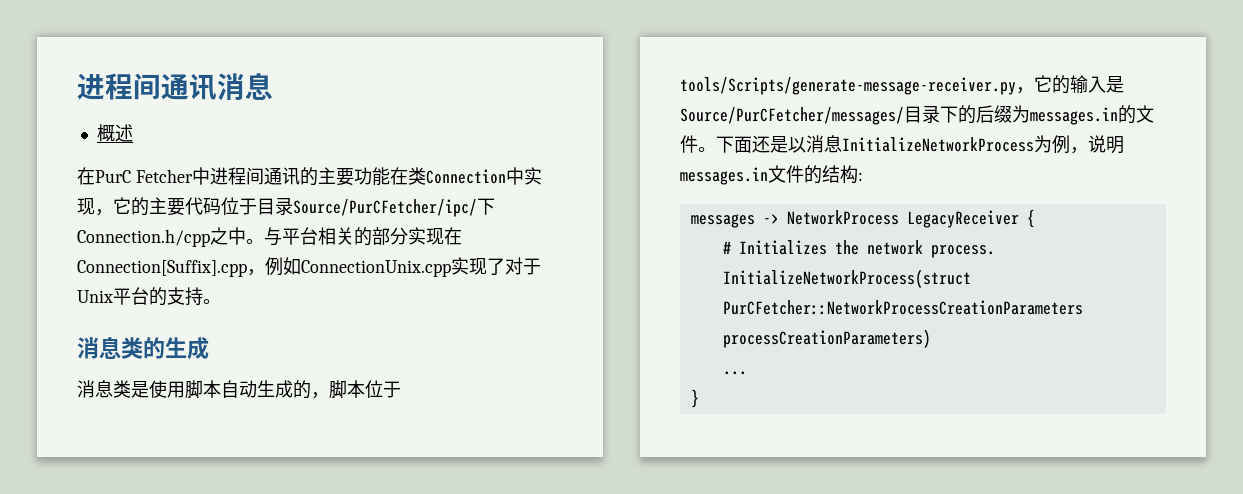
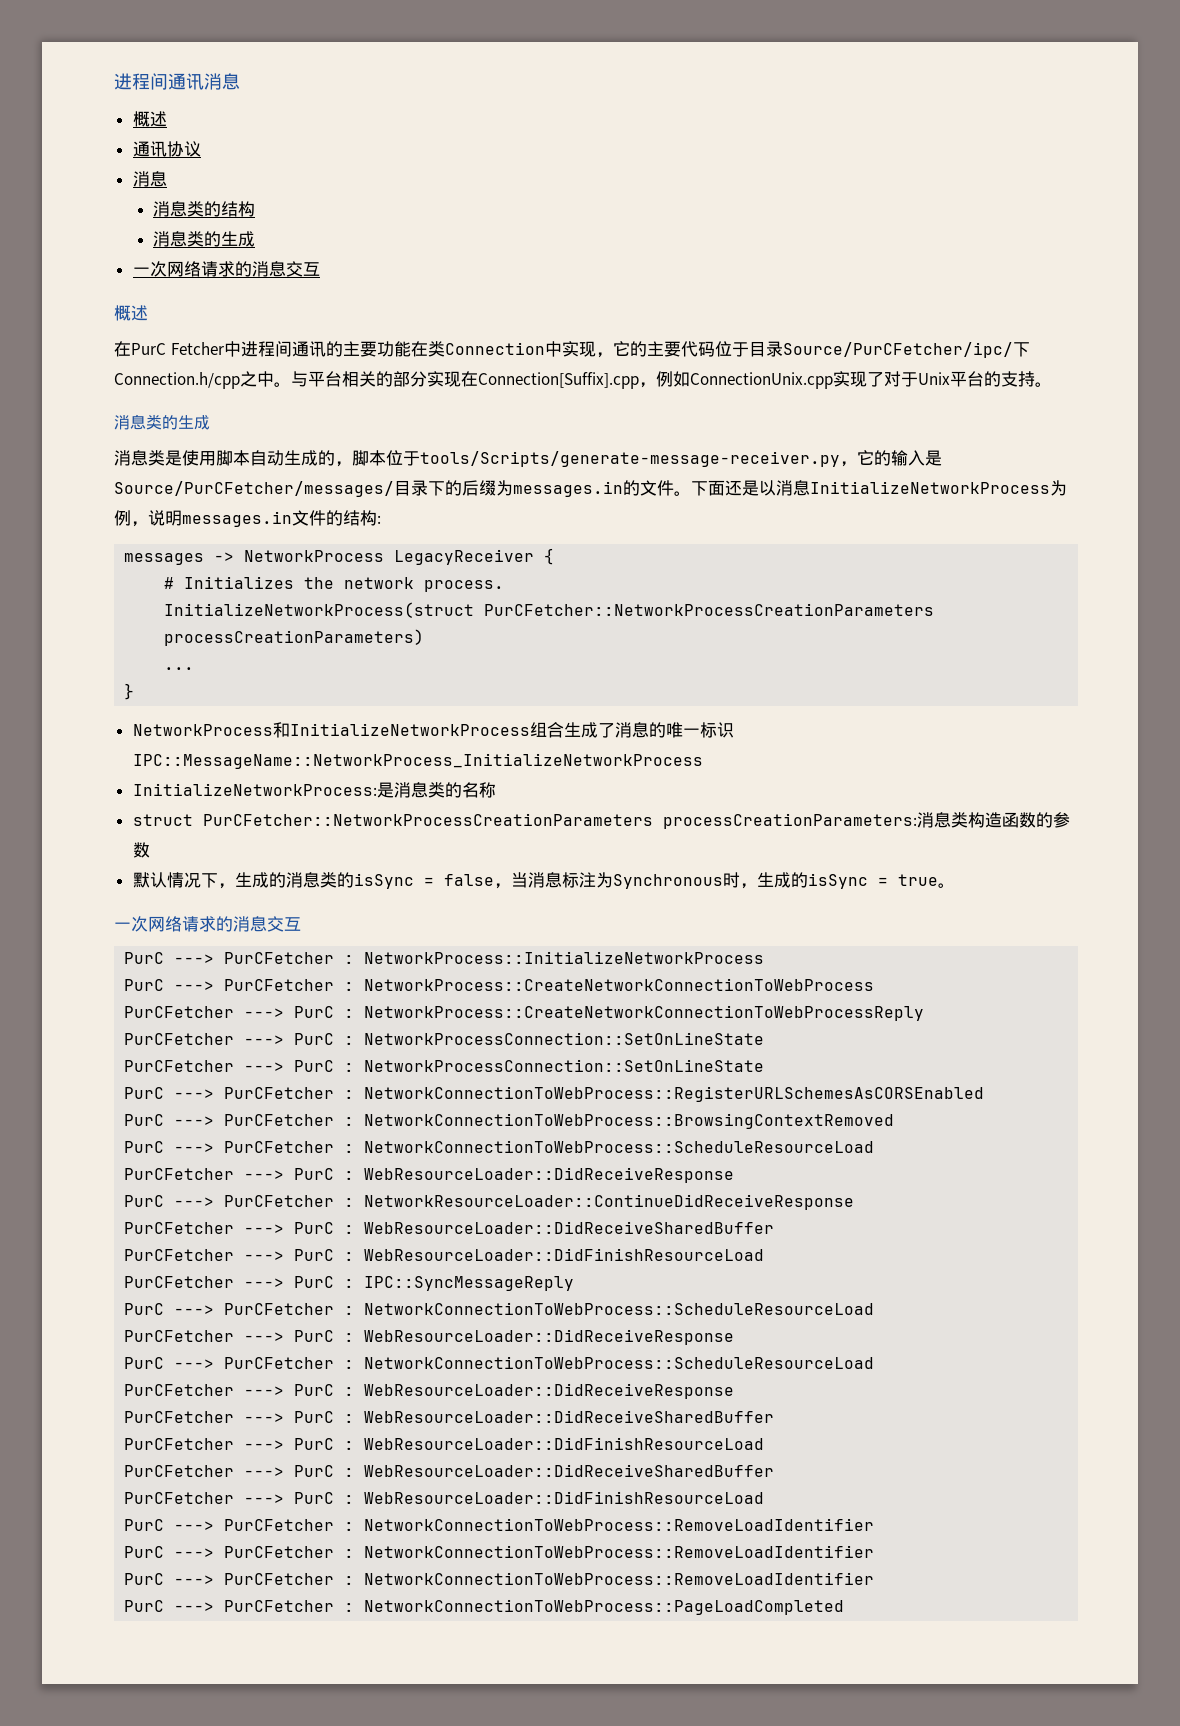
(133, 133) none -> [132,141,201,157] [132,171,167,187] [152,201,255,217] [152,231,255,247] [132,261,320,277] [114,305,148,321] // 通讯协议 // 消息 // 消息类的结构 // 消息类的生成 // 一次网络请求的消息交互 // 概述
(699, 398) none -> [132,722,734,738] [132,753,703,769] [132,782,496,798] [132,812,1070,829] [132,842,150,858] [132,872,955,889] [114,916,301,932] [124,951,765,964] [124,978,875,991] [124,1005,925,1021] [124,1032,765,1045] [124,1059,765,1072] [124,1086,985,1102] [124,1113,895,1129] [124,1140,875,1153] [124,1167,735,1183] [124,1194,855,1210] [124,1221,775,1234] [124,1248,765,1261] [124,1276,575,1291] [124,1302,875,1315] [124,1329,735,1345] [124,1356,875,1369] [124,1383,735,1399] [124,1410,775,1423] [124,1437,765,1450] [124,1464,775,1477] [124,1491,765,1504] [124,1518,875,1531] [124,1545,875,1558] [124,1572,875,1585] [124,1599,845,1615] // NetworkProcess和InitializeNetworkProcess组合生成了消息的唯一标识IPC::MessageName::NetworkProcess_InitializeNetworkProcess // InitializeNetworkProcess:是消息类的名称 // struct PurCFetcher::NetworkProcessCreationParameters processCreationParameters:消息类构造函数的参数 // 默认情况下，生成的消息类的isSync = false，当消息标注为Synchronous时，生成的isSync = true。 // 一次网络请求的消息交互 // PurC ---> PurCFetcher : NetworkProcess::InitializeNetworkProcess // PurC ---> PurCFetcher : NetworkProcess::CreateNetworkConnectionToWebProcess // PurCFetcher ---> PurC : NetworkProcess::CreateNetworkConnectionToWebProcessReply // PurCFetcher ---> PurC : NetworkProcessConnection::SetOnLineState // PurCFetcher ---> PurC : NetworkProcessConnection::SetOnLineState // PurC ---> PurCFetcher : NetworkConnectionToWebProcess::RegisterURLSchemesAsCORSEnabled // PurC ---> PurCFetcher : NetworkConnectionToWebProcess::BrowsingContextRemoved // PurC ---> PurCFetcher : NetworkConnectionToWebProcess::ScheduleResourceLoad // PurCFetcher ---> PurC : WebResourceLoader::DidReceiveResponse // PurC ---> PurCFetcher : NetworkResourceLoader::ContinueDidReceiveResponse // PurCFetcher ---> PurC : WebResourceLoader::DidReceiveSharedBuffer // PurCFetcher ---> PurC : WebResourceLoader::DidFinishResourceLoad // PurCFetcher ---> PurC : IPC::SyncMessageReply // PurC ---> PurCFetcher : NetworkConnectionToWebProcess::ScheduleResourceLoad // PurCFetcher ---> PurC : WebResourceLoader::DidReceiveResponse // PurC ---> PurCFetcher : NetworkConnectionToWebProcess::ScheduleResourceLoad // PurCFetcher ---> PurC : WebResourceLoader::DidReceiveResponse // PurCFetcher ---> PurC : WebResourceLoader::DidReceiveSharedBuffer // PurCFetcher ---> PurC : WebResourceLoader::DidFinishResourceLoad // PurCFetcher ---> PurC : WebResourceLoader::DidReceiveSharedBuffer // PurCFetcher ---> PurC : WebResourceLoader::DidFinishResourceLoad // PurC ---> PurCFetcher : NetworkConnectionToWebProcess::RemoveLoadIdentifier // PurC ---> PurCFetcher : NetworkConnectionToWebProcess::RemoveLoadIdentifier // PurC ---> PurCFetcher : NetworkConnectionToWebProcess::RemoveLoadIdentifier // PurC ---> PurCFetcher : NetworkConnectionToWebProcess::PageLoadCompleted

